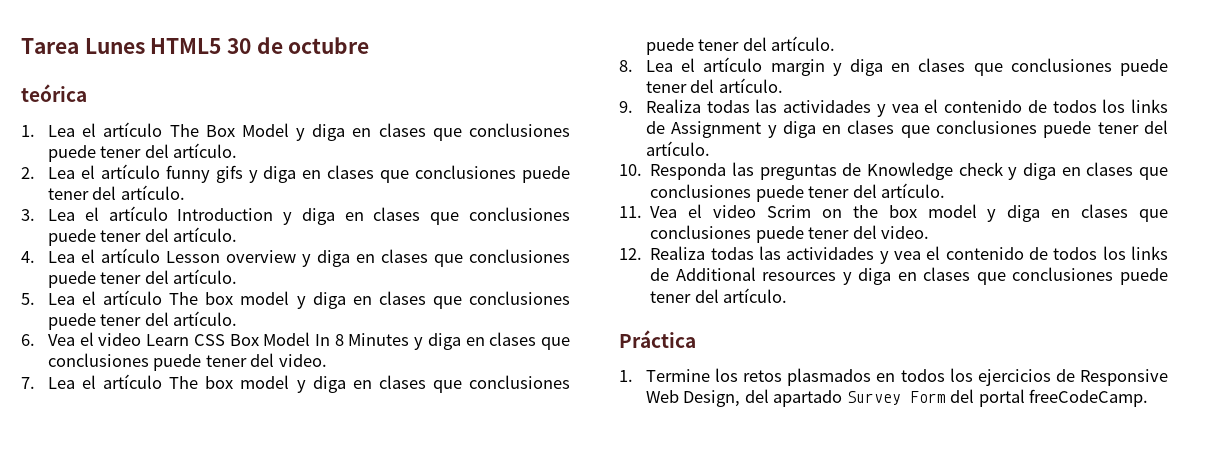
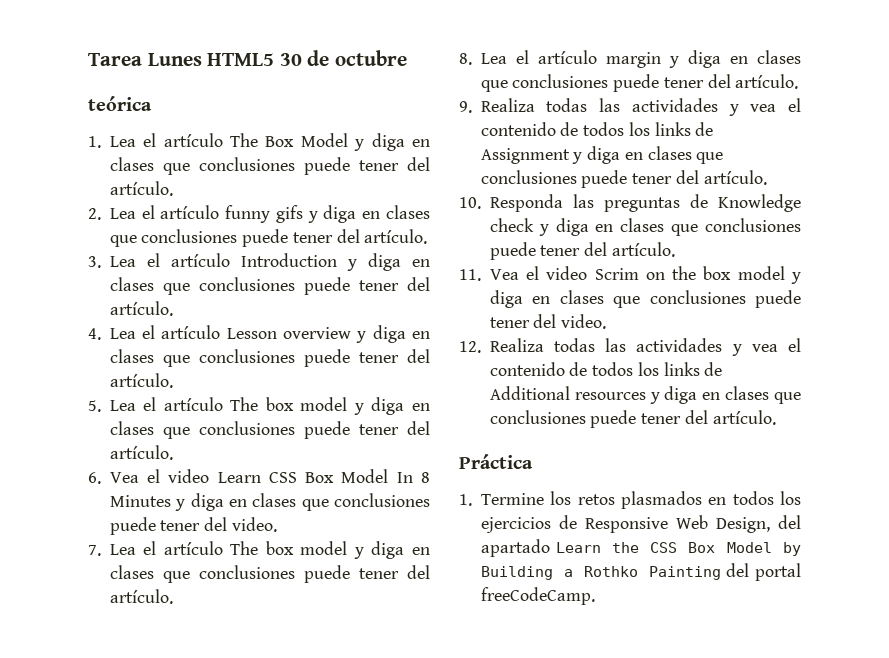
[846,391,946,405] Survey Form -> [555,542,801,556] [480,566,721,580] Learn the CSS Box Model by Building a Rothko Painting

